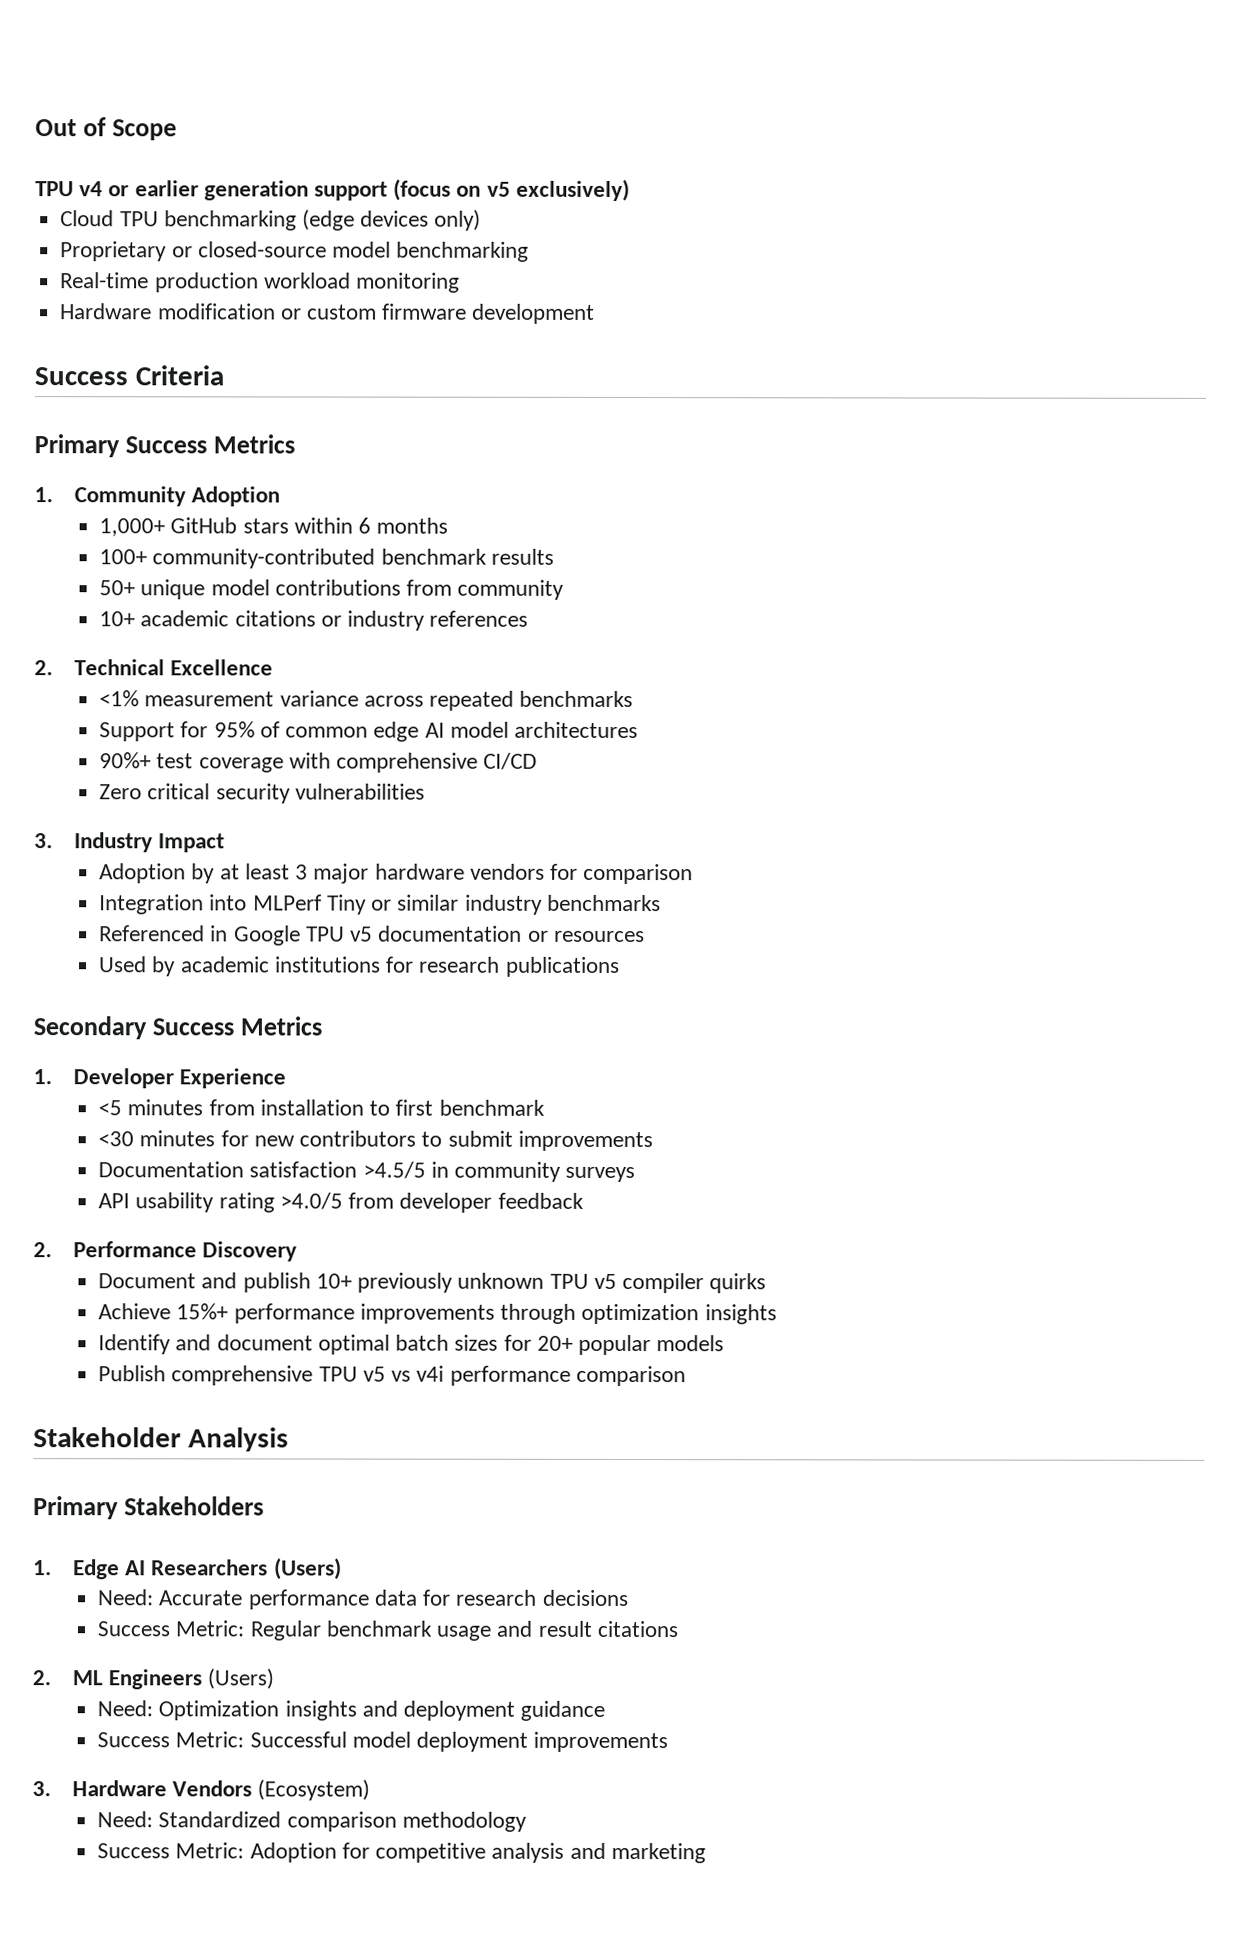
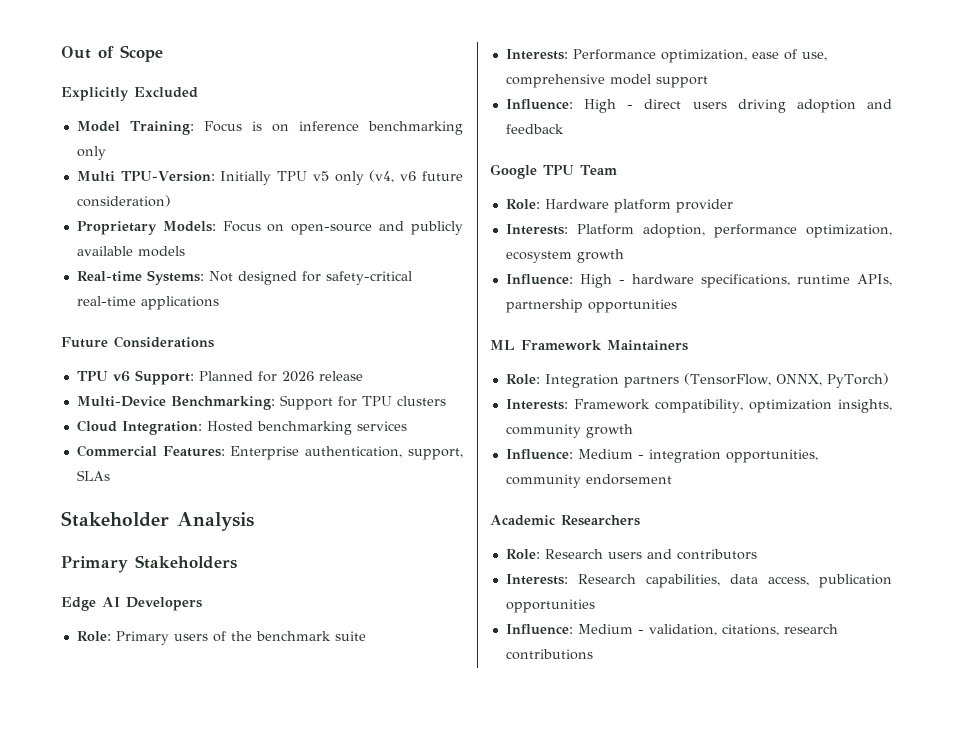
[35,178,630,202] [60,209,482,231] [60,241,530,262] [60,272,460,293] [60,303,596,324] [34,365,224,386] [34,434,296,458] [34,486,281,507] [99,517,449,537] [99,548,554,569] [99,579,565,600] [99,610,529,631] [34,659,274,676] [99,690,634,711] [99,721,638,742] [99,752,538,773] [99,783,425,804] [34,832,226,853] [99,863,694,885] [99,894,661,915] [99,925,645,946] [99,956,620,977] [33,1016,323,1040] [33,1068,287,1089] [98,1099,545,1116] [98,1130,653,1152] [98,1161,636,1183] [98,1192,584,1213] [33,1241,298,1262] [98,1272,767,1294] [98,1303,777,1325] [98,1334,725,1356] [98,1365,686,1387] TPU v4 or earlier generation support (focus on v5 exclusively) // Cloud TPU benchmarking (edge devices only) // Proprietary or closed-source model benchmarking // Real-time production workload monitoring // Hardware modification or custom firmware development // Success Criteria // Primary Success Metrics // 1. Community Adoption // 1,000+ GitHub stars within 6 months // 100+ community-contributed benchmark results // 50+ unique model contributions from community // 10+ academic citations or industry references // 2. Technical Excellence // <1% measurement variance across repeated benchmarks // Support for 95% of common edge AI model architectures // 90%+ test coverage with comprehensive CI/CD // Zero critical security vulnerabilities // 3. Industry Impact // Adoption by at least 3 major hardware vendors for comparison // Integration into MLPerf Tiny or similar industry benchmarks // Referenced in Google TPU v5 documentation or resources // Used by academic institutions for research publications // Secondary Success Metrics // 1. Developer Experience // <5 minutes from installation to first benchmark // <30 minutes for new contributors to submit improvements // Documentation satisfaction >4.5/5 in community surveys // API usability rating >4.0/5 from developer feedback // 2. Performance Discovery // Document and publish 10+ previously unknown TPU v5 compiler quirks // Achieve 15%+ performance improvements through optimization insights // Identify and document optimal batch sizes for 20+ popular models // Publish comprehensive TPU v5 vs v4i performance comparison -> [61,87,198,101] [76,121,464,135] [76,146,106,160] [76,170,464,185] [76,195,171,207] [76,221,464,235] [76,246,185,257] [76,270,412,285] [76,296,219,310] [61,336,214,348] [76,370,363,385] [76,395,446,410] [76,420,407,435] [76,445,463,460] [76,470,110,481] Explicitly Excluded // Model Training: Focus is on inference benchmarking only // Multi TPU-Version: Initially TPU v5 only (v4, v6 future consideration) // Proprietary Models: Focus on open-source and publicly available models // Real-time Systems: Not designed for safety-critical real-time applications // Future Considerations // TPU v6 Support: Planned for 2026 release // Multi-Device Benchmarking: Support for TPU clusters // Cloud Integration: Hosted benchmarking services // Commercial Features: Enterprise authentication, support, SLAs
[33,1560,52,1576] 1. -> (237, 562) none
[151,1557,342,1580] [98,1589,629,1610] [97,1620,678,1641] [32,1668,275,1690] [97,1700,606,1721] [97,1731,669,1753] [32,1779,371,1801] [97,1811,527,1832] [97,1842,706,1864] Researchers (Users) // Need: Accurate performance data for research decisions // Success Metric: Regular benchmark usage and result citations // 2. ML Engineers (Users) // Need: Optimization insights and deployment guidance // Success Metric: Successful model deployment improvements // 3. Hardware Vendors (Ecosystem) // Need: Standardized comparison methodology // Success Metric: Adoption for competitive analysis and marketing -> [126,597,202,611] [76,631,366,645] [505,49,827,63] [505,74,708,88] [505,99,892,113] [505,124,564,134] [490,164,617,179] [505,199,733,213] [505,224,892,238] [505,249,624,263] [505,274,892,288] [505,299,677,313] [490,340,688,351] [505,373,889,388] [505,399,892,413] [505,424,633,438] [505,449,818,463] [505,474,672,488] [490,515,640,526] [505,549,757,560] [505,574,892,588] [505,599,595,613] [505,624,838,636] [505,649,593,660] Developers // Role: Primary users of the benchmark suite // Interests: Performance optimization, ease of use, comprehensive model support // Influence: High - direct users driving adoption and feedback // Google TPU Team // Role: Hardware platform provider // Interests: Platform adoption, performance optimization, ecosystem growth // Influence: High - hardware specifications, runtime APIs, partnership opportunities // ML Framework Maintainers // Role: Integration partners (TensorFlow, ONNX, PyTorch) // Interests: Framework compatibility, optimization insights, community growth // Influence: Medium - integration opportunities, community endorsement // Academic Researchers // Role: Research users and contributors // Interests: Research capabilities, data access, publication opportunities // Influence: Medium - validation, citations, research contributions

